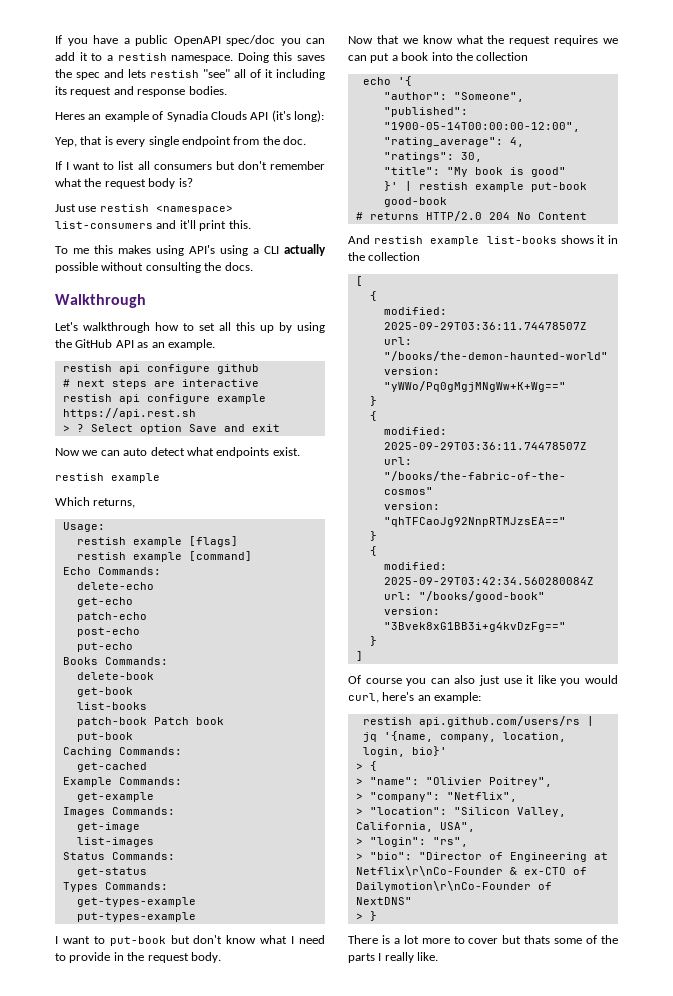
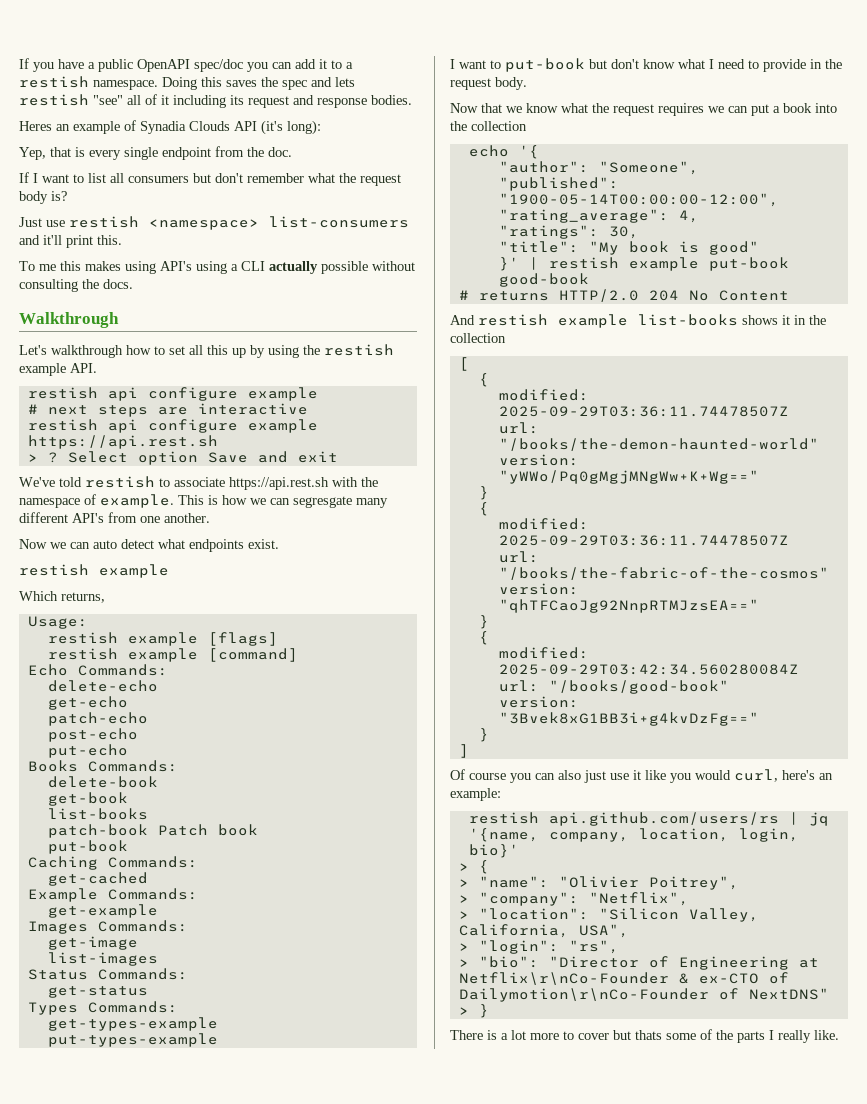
[75,339,215,350] [62,364,259,374] GitHub API as an example. // restish api configure github -> [324,344,394,356] [19,363,97,376] [27,387,318,401] restish example API. // restish api configure example
(280, 428) none -> [19,476,378,490] [19,494,388,508] [19,512,210,523] // We've told restish to associate https://api.rest.sh with the namespace of example. This is how we can segresgate many different API's from one another.

